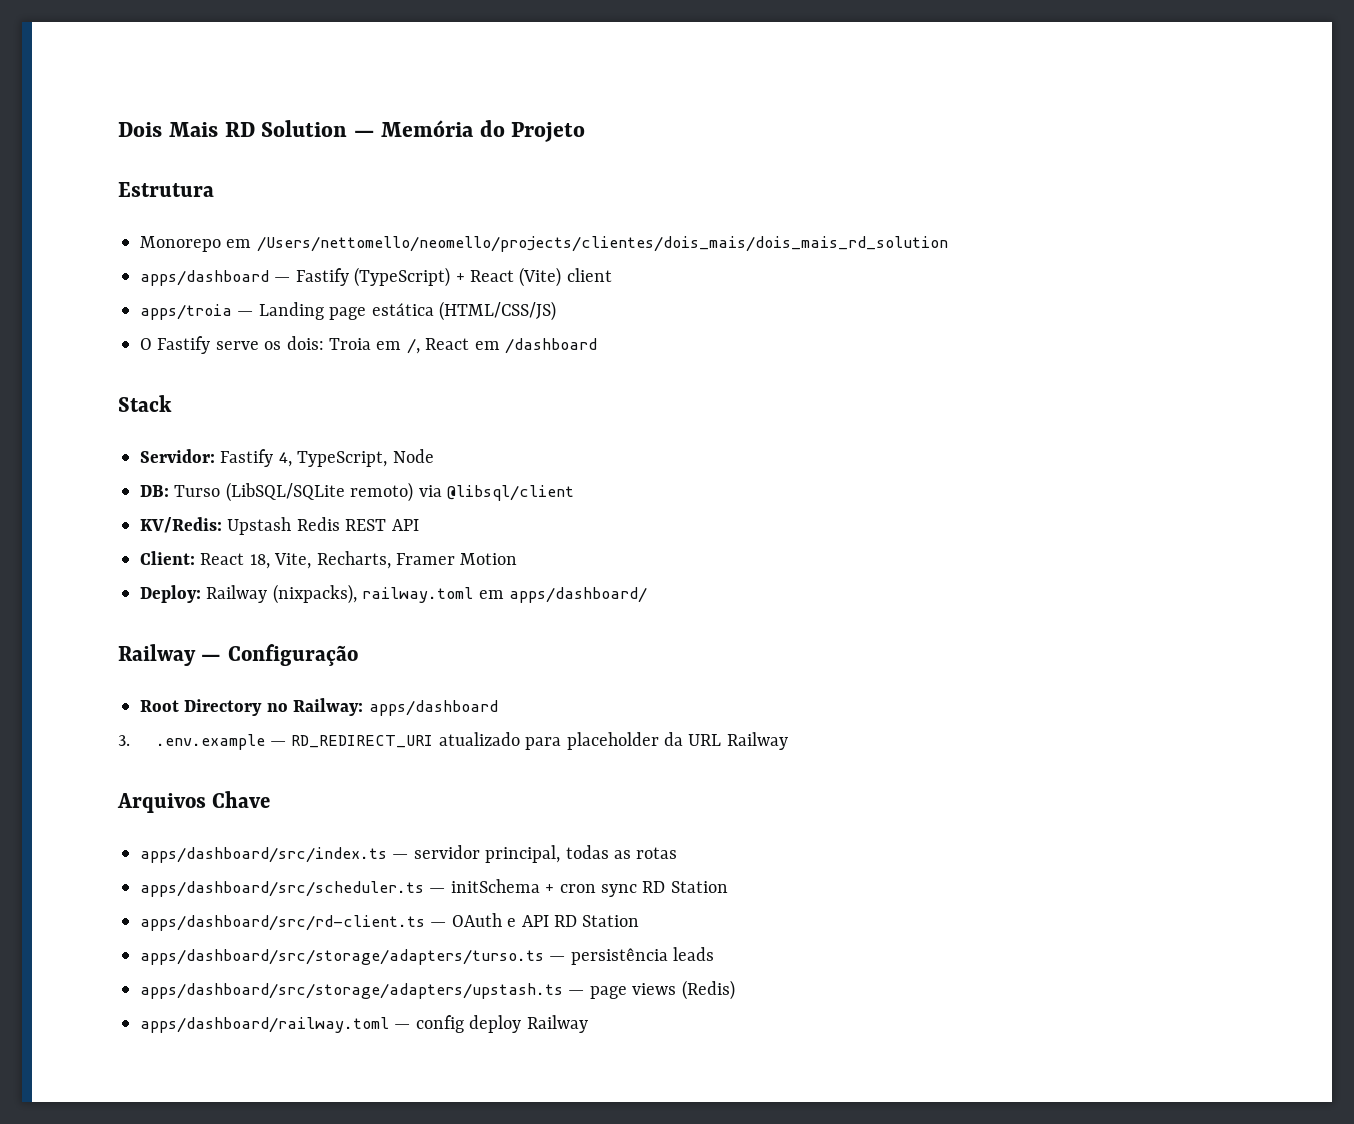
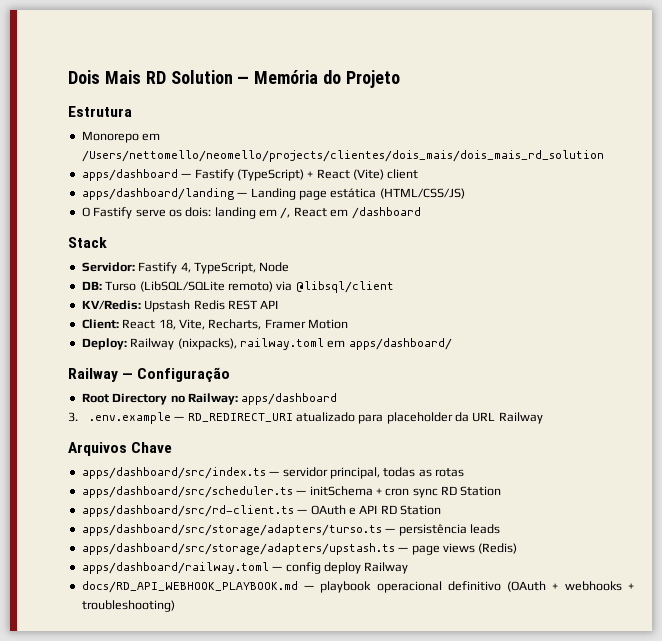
[140,304,232,320] apps/troia -> [81,188,234,200] apps/dashboard/landing
[329,338,371,350] Troia -> [214,207,256,219] landing
(588, 1024) none -> [81,581,634,593] [81,600,175,612] // docs/RD_API_WEBHOOK_PLAYBOOK.md — playbook operacional definitivo (OAuth + webhooks + troubleshooting)

